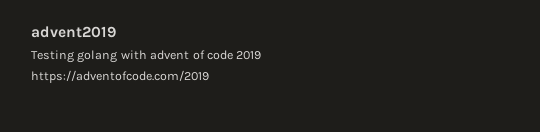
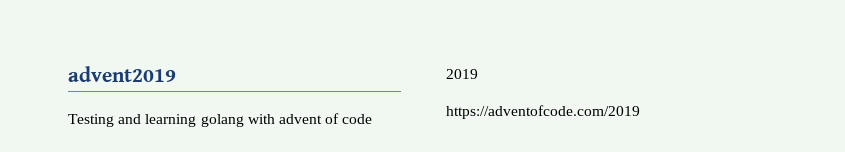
(74, 56) none -> [118,114,197,127] and learning

